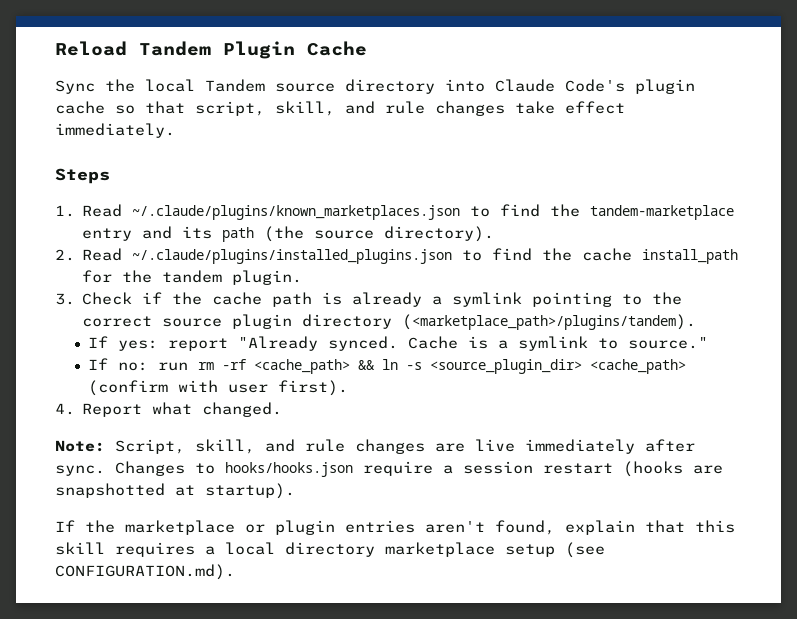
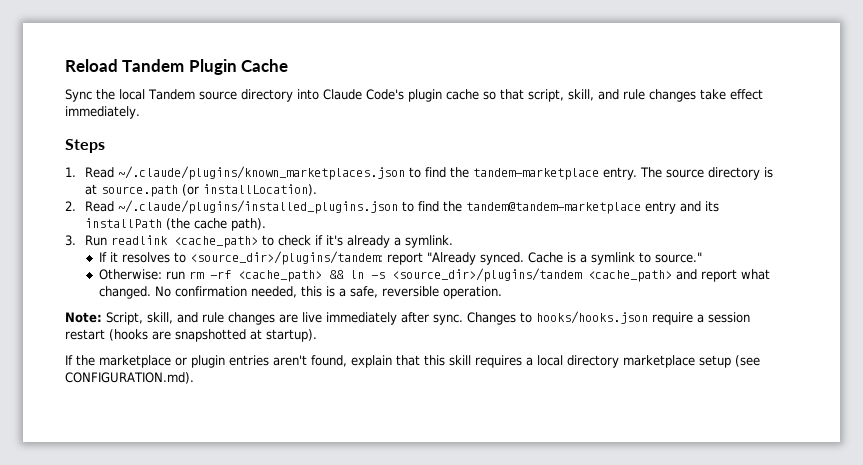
[82,226,495,242] entry and its path (the source directory). -> [602,167,774,180] [84,184,317,197] entry. The source directory is at source.path (or installLocation).
[582,248,739,264] [82,270,303,285] [55,292,683,307] [82,314,697,330] [87,336,158,351] cache install_path for the tandem plugin. // 3. Check if the cache path is already a symlink pointing to the correct source plugin directory (<marketplace_path>/plugins/tandem). // If yes: -> [465,201,719,214] [84,218,266,231] [65,235,453,248] [98,251,383,265] tandem@tandem-marketplace entry and its installPath (the cache path). // 3. Run readlink <cache_path> to check if it's already a symlink. // If it resolves to <source_dir>/plugins/tandem:
[87,358,148,371] If no: -> [98,269,162,280] Otherwise:
[429,359,686,374] [87,380,348,396] [55,402,283,417] <source_plugin_dir> <cache_path> (confirm with user first). // 4. Report what changed. -> [391,268,770,282] [98,286,502,299] <source_dir>/plugins/tandem <cache_path> and report what changed. No confirmation needed, this is a safe, reversible operation.

